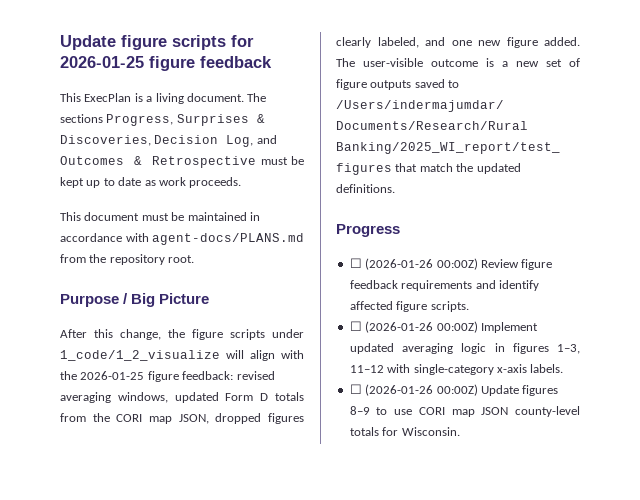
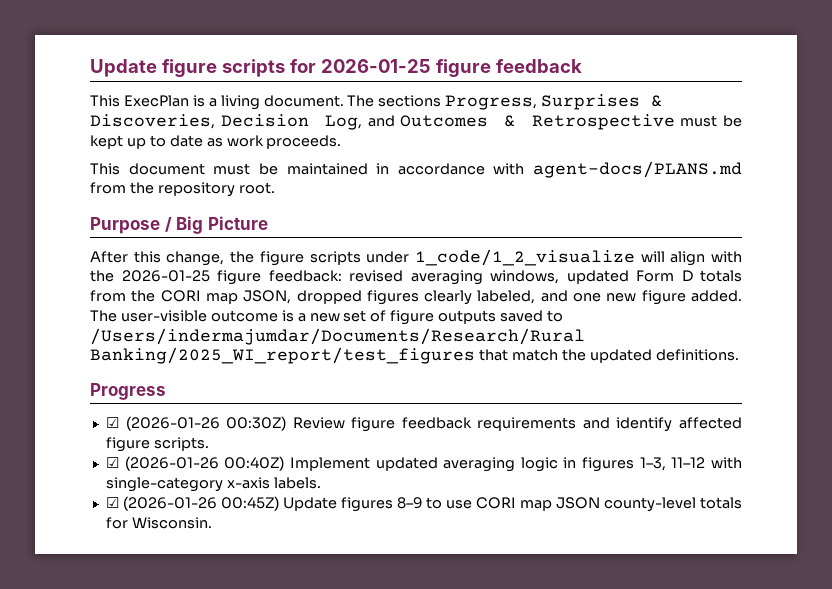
[349,258,478,270] ☐ (2026-01-26 00:00Z) -> [105,416,287,431] ☑ (2026-01-26 00:30Z)
[349,321,478,333] ☐ (2026-01-26 00:00Z) -> [105,456,285,471] ☑ (2026-01-26 00:40Z)
[349,384,478,396] ☐ (2026-01-26 00:00Z) -> [105,496,279,511] ☑ (2026-01-26 00:45Z)

